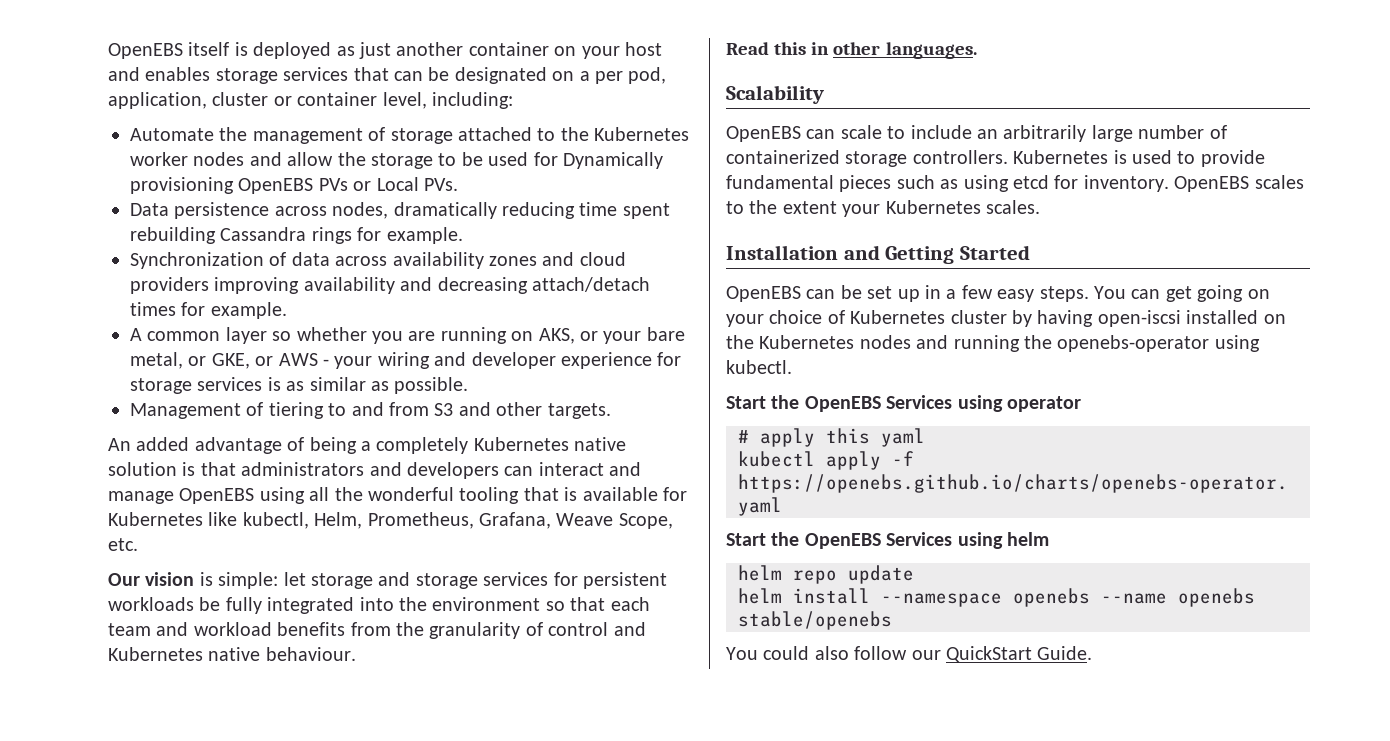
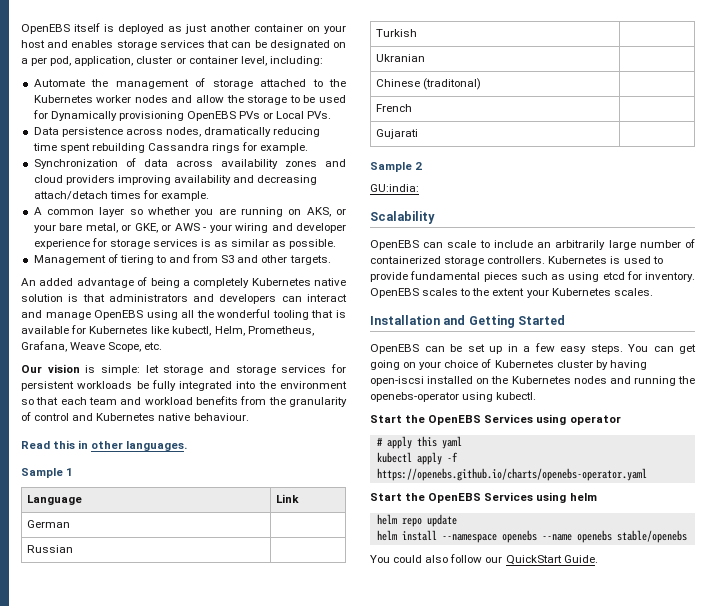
(977, 50) none -> [21,468,74,478] [26,495,82,505] [275,494,299,503] [26,520,70,528] [26,545,73,553] [375,29,417,37] [375,54,425,62] [375,78,481,90] [375,104,412,112] [375,129,418,139] [370,162,423,172] [370,184,419,192] // Sample 1 // Language | Link // German | // Russian | // Turkish | // Ukranian | // Chinese (traditonal) | // French | // Gujarati | // Sample 2 // GU:india:

